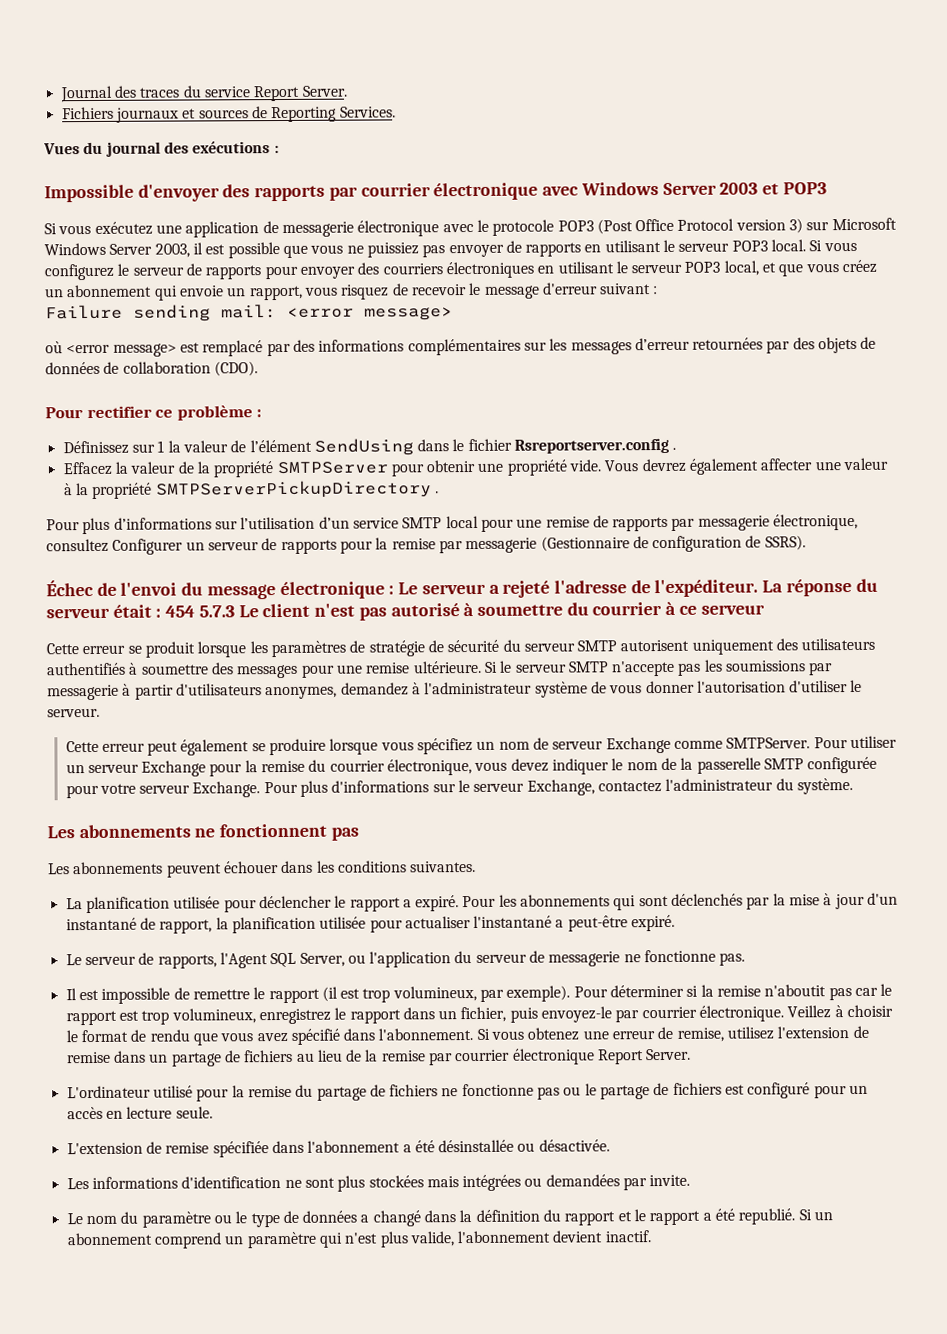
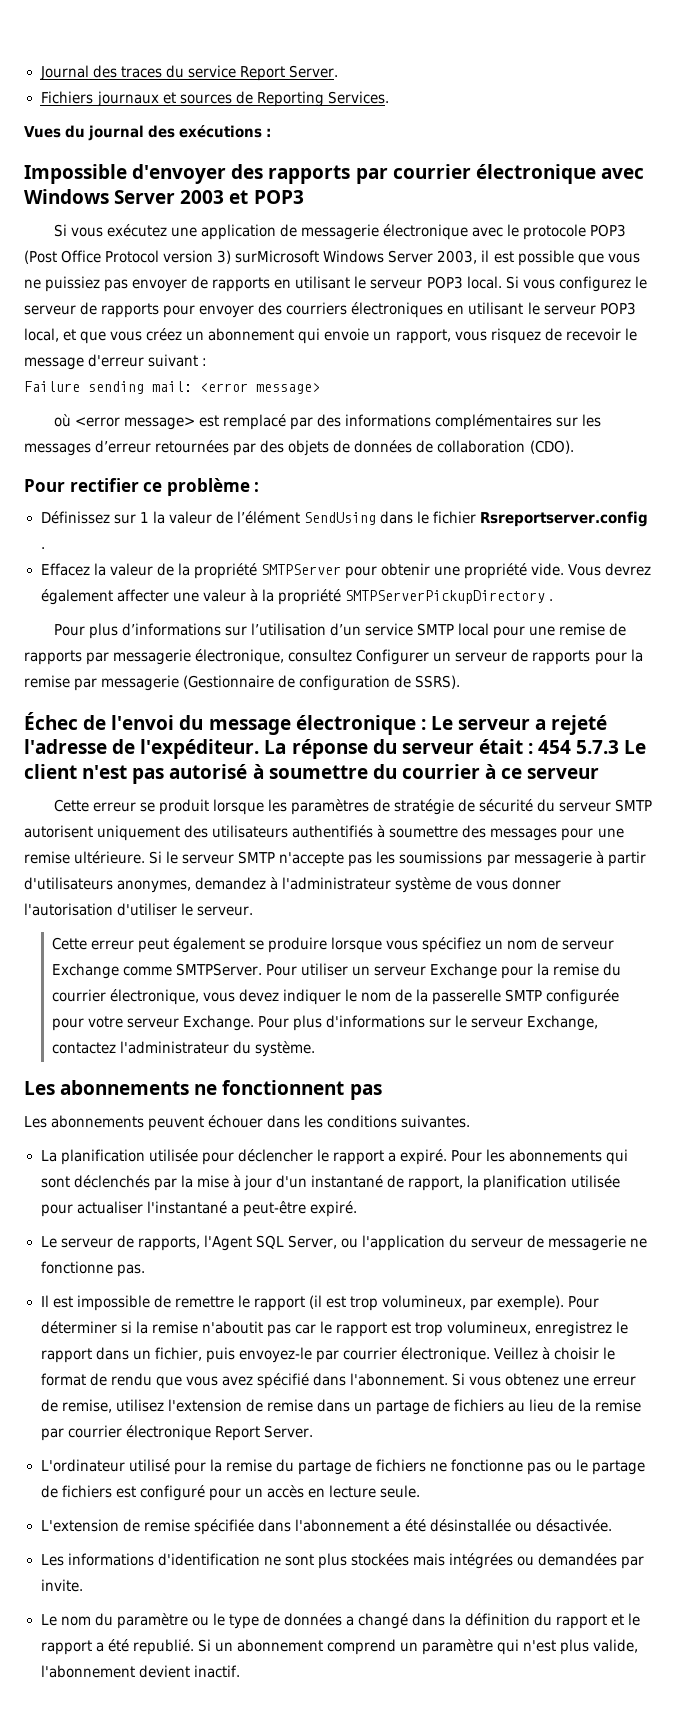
[806,217,897,231] sur Microsoft -> [235,250,320,263] surMicrosoft

